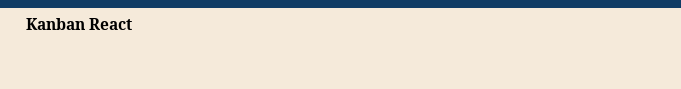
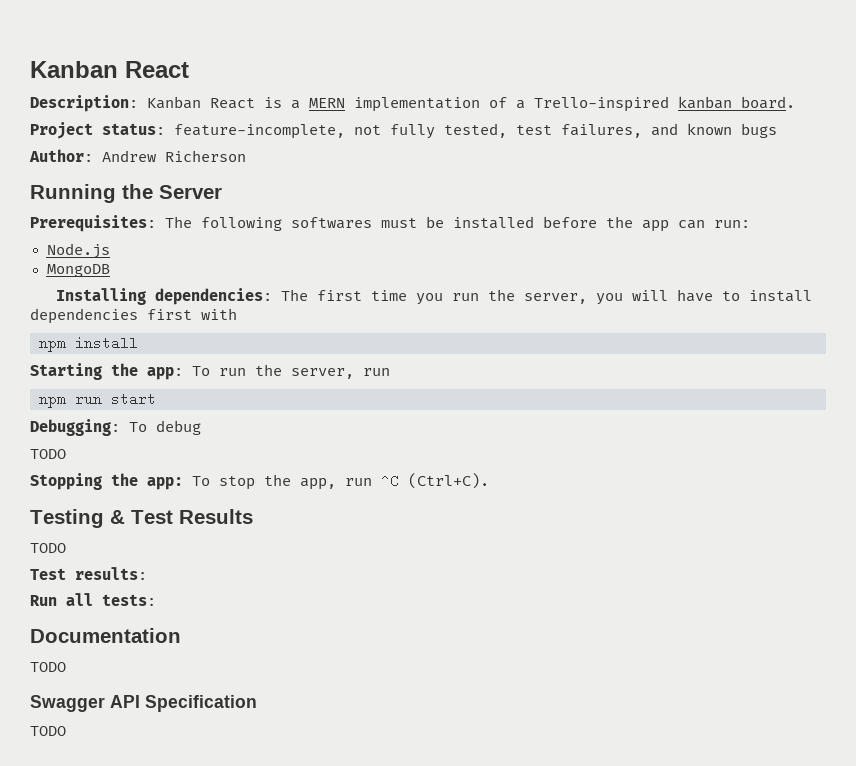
[26,18,133,30] Kanban React -> [30,61,189,78] [30,95,795,112] [30,122,777,139] [29,149,246,162] [30,184,222,203] [30,215,750,232] [46,243,110,259] [46,264,110,277] [56,288,813,305] [30,308,237,324] [39,336,138,352] [30,363,390,380] [39,392,156,408] [30,419,201,436] [30,449,66,459] [30,473,489,490] [30,509,253,528] [30,543,66,553] [30,567,147,580] [30,593,156,606] [30,628,181,643] [30,662,66,672] [30,695,257,712] [30,726,66,736] Kanban React // Description: Kanban React is a MERN implementation of a Trello-inspired kanban board. // Project status: feature-incomplete, not fully tested, test failures, and known bugs // Author: Andrew Richerson // Running the Server // Prerequisites: The following softwares must be installed before the app can run: // Node.js // MongoDB // Installing dependencies: The first time you run the server, you will have to install dependencies first with // npm install // Starting the app: To run the server, run // npm run start // Debugging: To debug // TODO // Stopping the app: To stop the app, run ^C (Ctrl+C). // Testing & Test Results // TODO // Test results: // Run all tests: // Documentation // TODO // Swagger API Specification // TODO

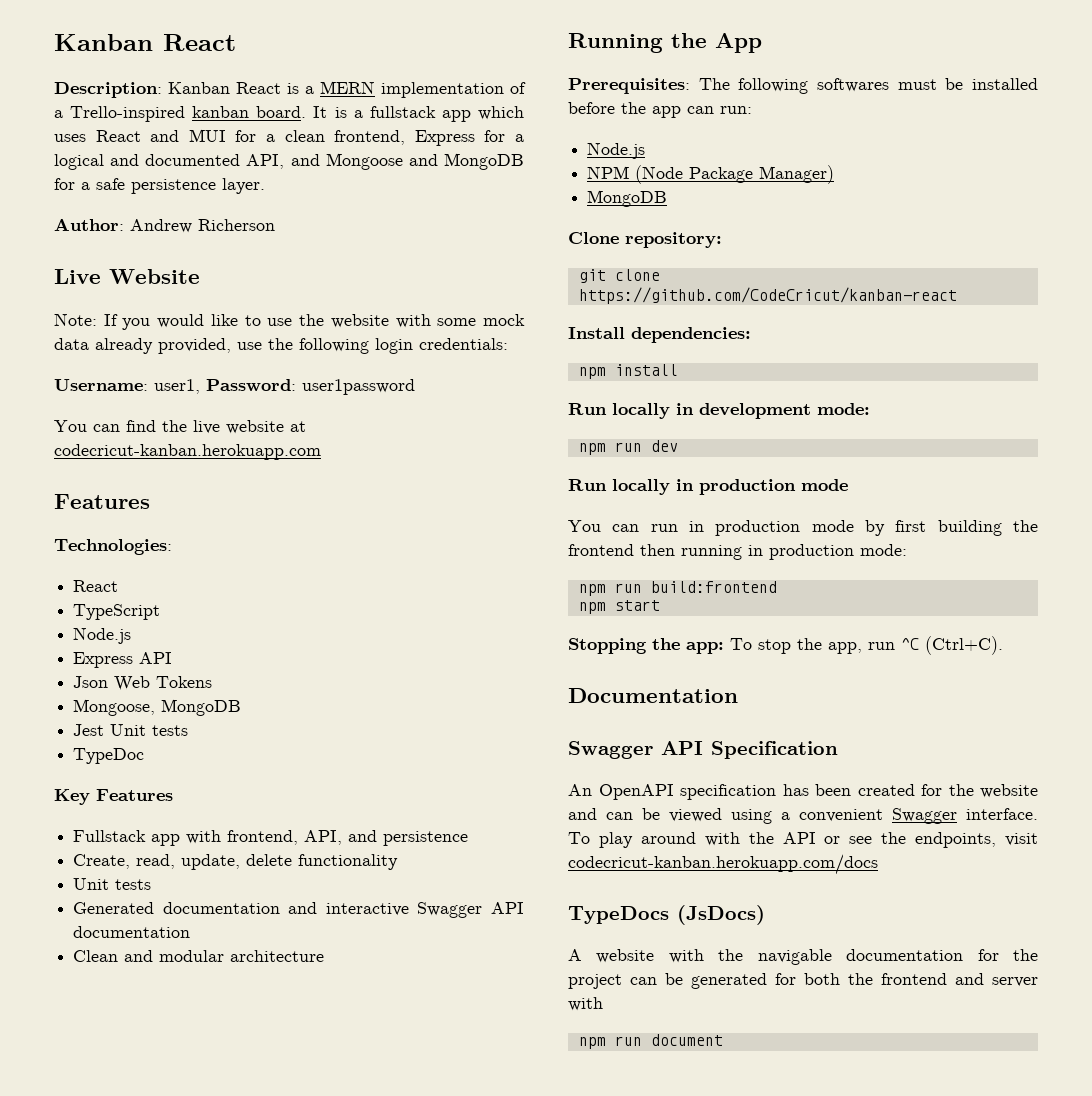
[30,122,777,139] [29,149,246,162] // Project status: feature-incomplete, not fully tested, test failures, and known bugs // Author: Andrew Richerson -> [313,106,524,122] [54,129,524,146] [54,153,524,170] [54,178,265,194] [54,218,275,233] [54,269,200,284] [54,313,525,330] [54,338,508,354] [54,379,415,395] [54,420,306,434] [54,444,321,460] [54,494,150,509] [54,539,172,555] [73,580,119,592] [73,604,161,620] [73,627,132,644] [73,652,173,668] [73,676,213,691] [73,699,242,716] [73,724,189,736] [73,748,145,764] [54,789,173,805] [73,830,469,846] [73,854,399,870] [73,878,152,890] [73,902,524,918] [73,926,191,938] [73,950,325,962] It is a fullstack app which uses React and MUI for a clean frontend, Express for a logical and documented API, and Mongoose and MongoDB for a safe persistence layer. // Author: Andrew Richerson // Live Website // Note: If you would like to use the website with some mock data already provided, use the following login credentials: // Username: user1, Password: user1password // You can find the live website at codecricut-kanban.herokuapp.com // Features // Technologies: // React // TypeScript // Node.js // Express API // Json Web Tokens // Mongoose, MongoDB // Jest Unit tests // TypeDoc // Key Features // Fullstack app with frontend, API, and persistence // Create, read, update, delete functionality // Unit tests // Generated documentation and interactive Swagger API documentation // Clean and modular architecture
[159,185,222,199] Server -> [715,33,762,53] App
[46,264,110,277] [56,288,813,305] [30,308,237,324] [39,336,138,352] [30,363,390,380] [39,392,156,408] [30,419,201,436] [30,449,66,459] MongoDB // Installing dependencies: The first time you run the server, you will have to install dependencies first with // npm install // Starting the app: To run the server, run // npm run start // Debugging: To debug // TODO -> [587,165,835,184] [587,190,668,207] [568,232,722,248] [578,269,660,283] [578,287,957,304] [568,327,751,343] [578,364,678,379] [568,403,870,419] [578,440,678,455] [568,479,848,495] [568,520,1038,536] [568,544,907,560] [578,581,777,596] [578,600,660,614] NPM (Node Package Manager) // MongoDB // Clone repository: // git clone https://github.com/CodeCricut/kanban-react // Install dependencies: // npm install // Run locally in development mode: // npm run dev // Run locally in production mode // You can run in production mode by first building the frontend then running in production mode: // npm run build:frontend // npm start
[30,509,253,528] [30,543,66,553] [30,567,147,580] [30,593,156,606] // Testing & Test Results // TODO // Test results: // Run all tests: -> (1003, 645) none
[30,662,66,672] // TODO -> (738, 695) none
[30,726,66,736] TODO -> [568,784,1038,800] [568,808,1038,824] [568,832,1038,848] [568,854,878,875] [568,905,765,925] [568,949,1038,965] [568,973,1038,989] [568,997,603,1011] [578,1034,723,1049] An OpenAPI specification has been created for the website and can be viewed using a convenient Swagger interface. To play around with the API or see the endpoints, visit codecricut-kanban.herokuapp.com/docs // TypeDocs (JsDocs) // A website with the navigable documentation for the project can be generated for both the frontend and server with // npm run document

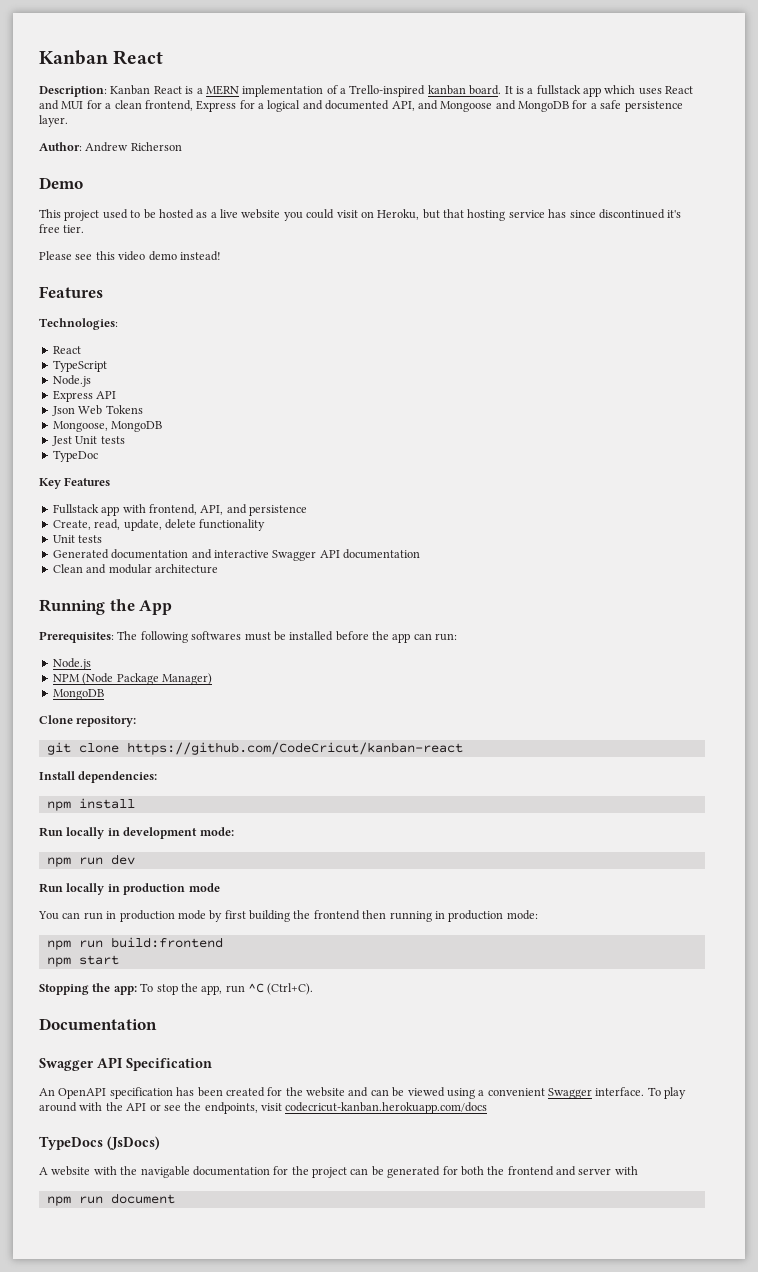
[54,269,200,284] [54,313,525,330] [54,338,508,354] [54,379,415,395] [54,420,306,434] [54,444,321,460] Live Website // Note: If you would like to use the website with some mock data already provided, use the following login credentials: // Username: user1, Password: user1password // You can find the live website at codecricut-kanban.herokuapp.com -> [39,177,83,189] [39,209,682,221] [39,224,85,233] [39,251,221,261] Demo // This project used to be hosted as a live website you could visit on Heroku, but that hosting service has since discontinued it's free tier. // Please see this video demo instead!

